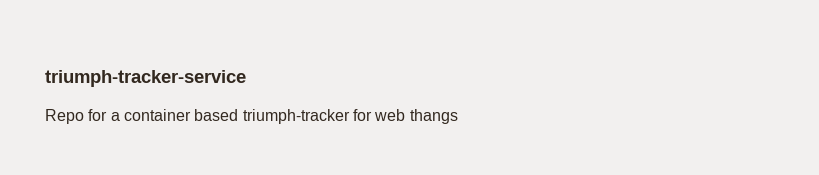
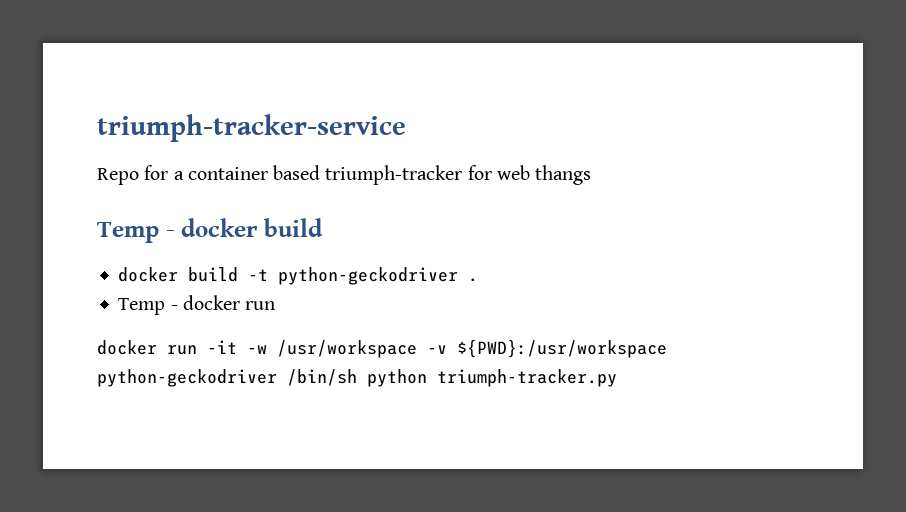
(458, 116) none -> [97,218,323,243] [118,267,479,285] [118,295,276,315] [97,339,667,358] [97,369,617,387] // Temp - docker build // docker build -t python-geckodriver . // Temp - docker run // docker run -it -w /usr/workspace -v ${PWD}:/usr/workspace python-geckodriver /bin/sh python triumph-tracker.py

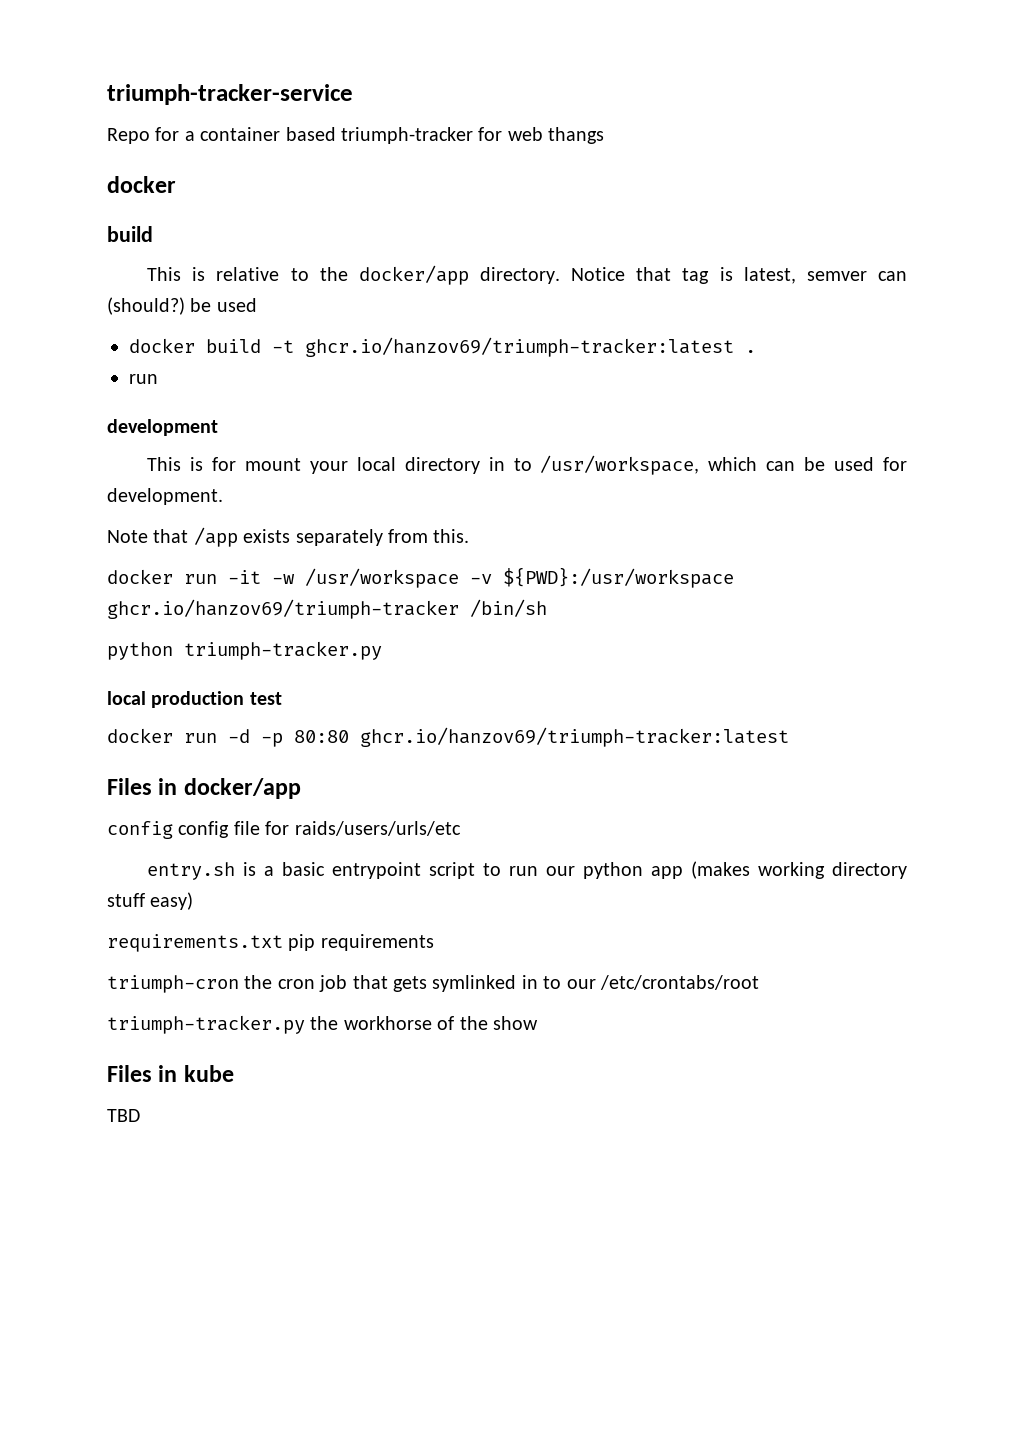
[97,218,323,243] Temp - docker build -> [107,176,176,193] [107,226,153,242] [147,265,907,285] [107,297,257,315] docker // build // This is relative to the docker/app directory. Notice that tag is latest, semver can (should?) be used
[278,267,459,285] python-geckodriver -> [305,337,734,357] ghcr.io/hanzov69/triumph-tracker:latest
[118,295,276,315] Temp - docker run -> [129,374,158,384] [107,419,218,436] [147,455,908,475] [107,488,223,505] [107,527,470,547] run // development // This is for mount your local directory in to /usr/workspace, which can be used for development. // Note that /app exists separately from this.
[97,369,277,387] python-geckodriver -> [107,599,459,619] ghcr.io/hanzov69/triumph-tracker
(357, 377) none -> (547, 608) //
(617, 378) none -> [107,691,282,708] [107,727,789,747] [107,778,301,799] [107,821,461,839] [147,861,907,880] [107,892,194,910] [107,934,434,952] [107,975,759,993] [107,1015,538,1034] [107,1065,234,1082] [107,1109,140,1122] // local production test // docker run -d -p 80:80 ghcr.io/hanzov69/triumph-tracker:latest // Files in docker/app // config config file for raids/users/urls/etc // entry.sh is a basic entrypoint script to run our python app (makes working directory stuff easy) // requirements.txt pip requirements // triumph-cron the cron job that gets symlinked in to our /etc/crontabs/root // triumph-tracker.py the workhorse of the show // Files in kube // TBD

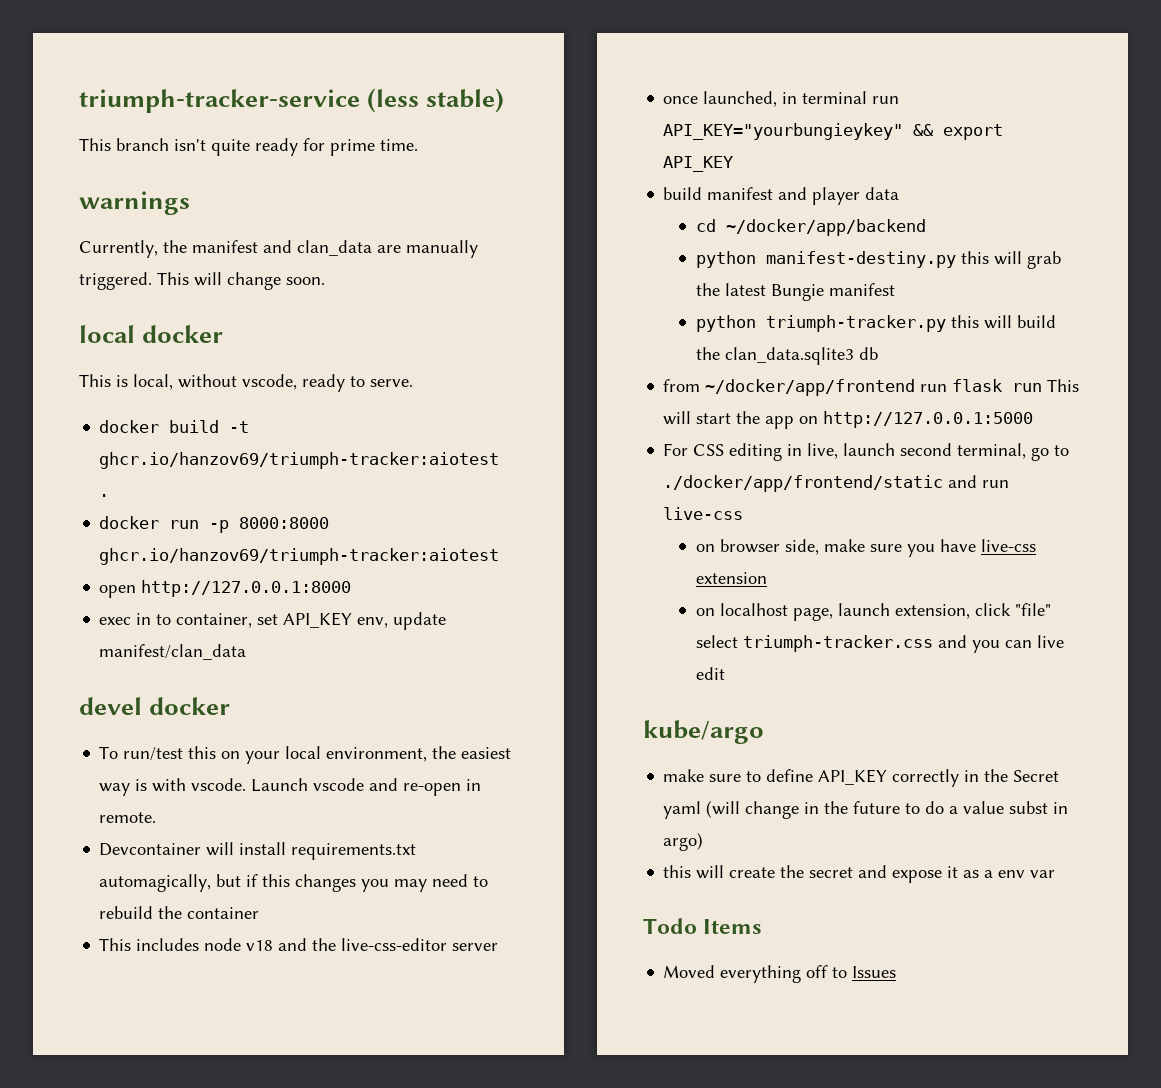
[107,127,605,144] [107,176,176,193] [107,226,153,242] [147,265,907,285] [107,297,257,315] // Repo for a container based triumph-tracker for web thangs // docker // build // This is relative to the docker/app directory. Notice that tag is latest, semver can (should?) be used -> [367,88,505,113] [79,138,418,156] [79,191,190,215] [79,240,478,258] [79,272,325,290] [79,325,224,343] [79,374,413,392] (less stable) // This branch isn't quite ready for prime time. // warnings // Currently, the manifest and clan_data are manually triggered. This will change soon. // local docker // This is local, without vscode, ready to serve.
[305,337,734,357] ghcr.io/hanzov69/triumph-tracker:latest -> [99,452,500,469] ghcr.io/hanzov69/triumph-tracker:aiotest
[129,374,158,384] [107,419,218,436] [147,455,908,475] [107,488,223,505] [107,527,470,547] [107,567,734,588] [107,599,547,619] [107,641,382,660] [107,691,282,708] [107,727,789,747] [107,778,301,799] [107,821,461,839] [147,861,907,880] [107,892,194,910] [107,934,434,952] [107,975,759,993] [107,1015,538,1034] [107,1065,234,1082] [107,1109,140,1122] run // development // This is for mount your local directory in to /usr/workspace, which can be used for development. // Note that /app exists separately from this. // docker run -it -w /usr/workspace -v ${PWD}:/usr/workspace ghcr.io/hanzov69/triumph-tracker /bin/sh // python triumph-tracker.py // local production test // docker run -d -p 80:80 ghcr.io/hanzov69/triumph-tracker:latest // Files in docker/app // config config file for raids/users/urls/etc // entry.sh is a basic entrypoint script to run our python app (makes working directory stuff easy) // requirements.txt pip requirements // triumph-cron the cron job that gets symlinked in to our /etc/crontabs/root // triumph-tracker.py the workhorse of the show // Files in kube // TBD -> [99,516,330,533] [99,548,500,565] [99,580,352,598] [99,612,447,630] [99,644,247,660] [79,697,231,715] [99,746,512,764] [99,778,482,796] [99,812,157,823] [99,842,417,860] [99,874,489,892] [99,906,260,919] [99,938,499,951] [663,91,900,107] [663,123,1004,140] [663,156,734,172] [663,187,900,205] [695,219,926,236] [695,251,1061,269] [695,283,895,301] [695,315,1056,332] [695,347,878,365] [663,379,1080,396] [663,411,1034,429] [663,443,1070,461] [663,475,1010,492] [663,507,744,520] [695,539,1036,557] [695,572,767,584] [695,603,1051,621] [695,635,1064,653] [695,667,725,680] [643,720,764,744] [663,769,1060,787] [663,800,1069,819] [663,832,704,851] [663,865,1056,883] [643,918,763,934] [663,965,897,983] docker run -p 8000:8000 ghcr.io/hanzov69/triumph-tracker:aiotest // open http://127.0.0.1:8000 // exec in to container, set API_KEY env, update manifest/clan_data // devel docker // To run/test this on your local environment, the easiest way is with vscode. Launch vscode and re-open in remote. // Devcontainer will install requirements.txt automagically, but if this changes you may need to rebuild the container // This includes node v18 and the live-css-editor server // once launched, in terminal run API_KEY="yourbungieykey" && export API_KEY // build manifest and player data // cd ~/docker/app/backend // python manifest-destiny.py this will grab the latest Bungie manifest // python triumph-tracker.py this will build the clan_data.sqlite3 db // from ~/docker/app/frontend run flask run This will start the app on http://127.0.0.1:5000 // For CSS editing in live, launch second terminal, go to ./docker/app/frontend/static and run live-css // on browser side, make sure you have live-css extension // on localhost page, launch extension, click "file" select triumph-tracker.css and you can live edit // kube/argo // make sure to define API_KEY correctly in the Secret yaml (will change in the future to do a value subst in argo) // this will create the secret and expose it as a env var // Todo Items // Moved everything off to Issues

